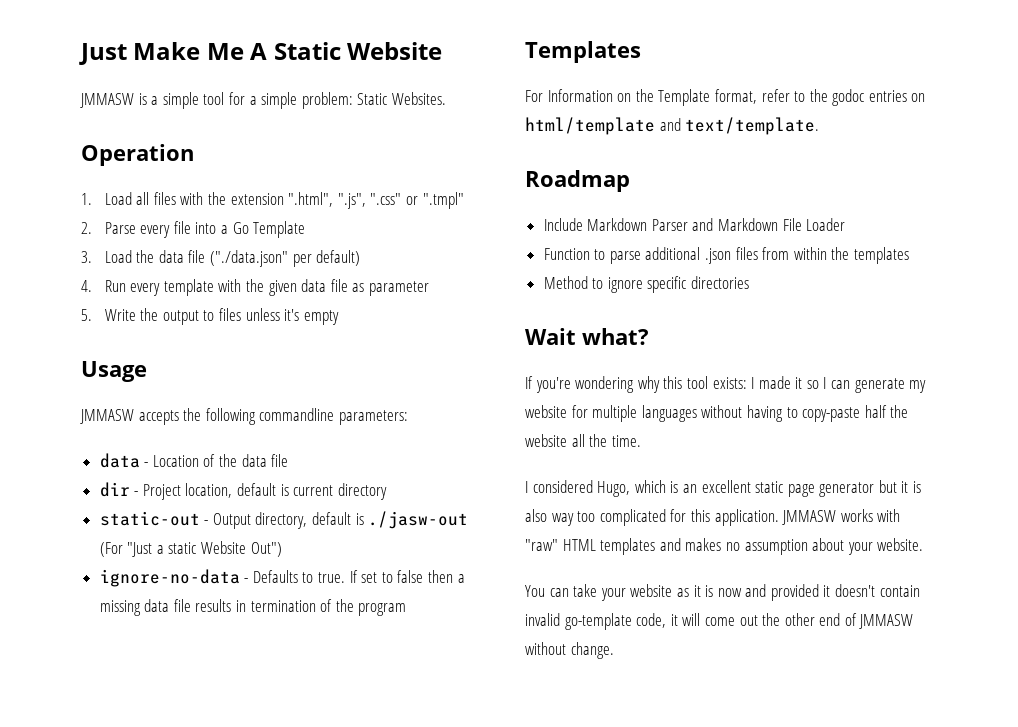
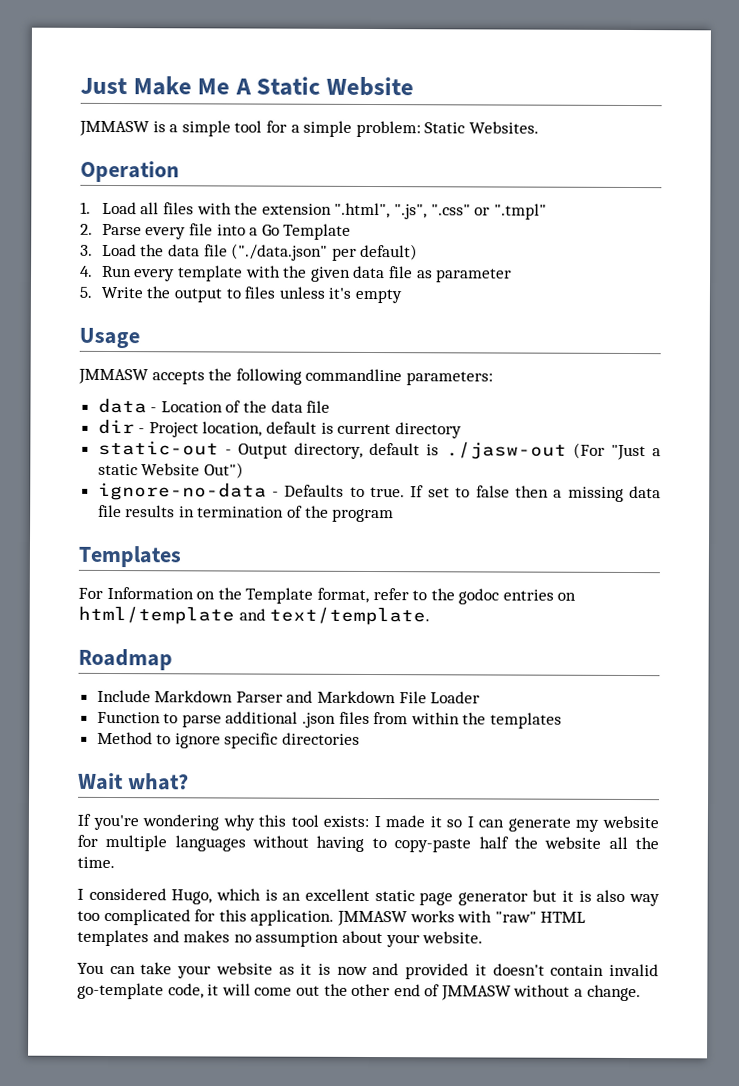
(566, 648) none -> [574,988,584,997] a

